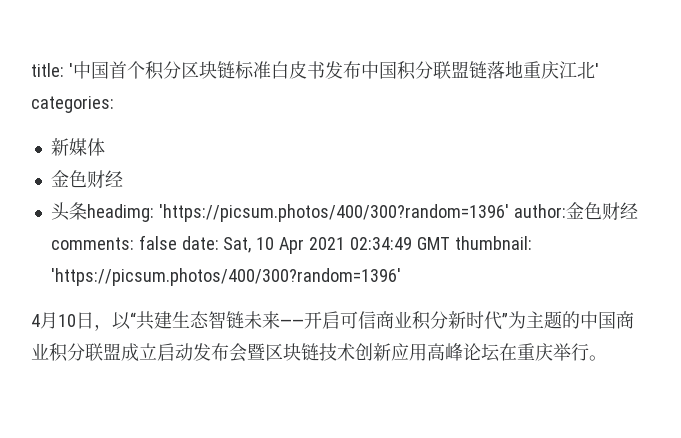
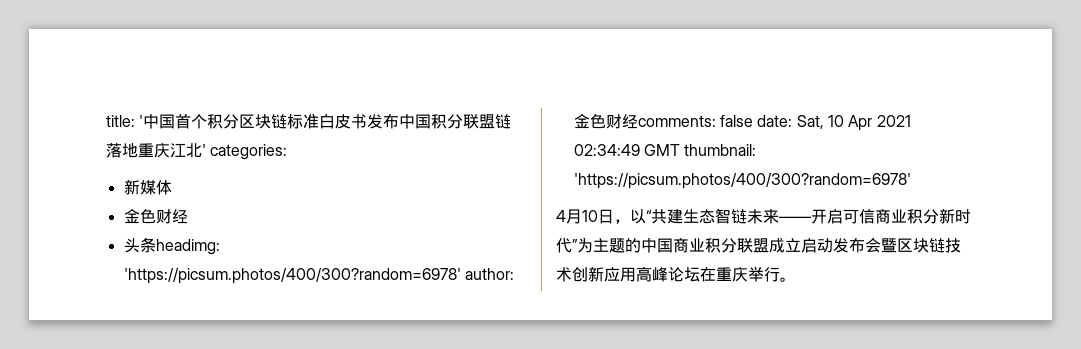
[158,204,509,222] 'https://picsum.photos/400/300?random=1396' -> [123,268,461,284] 'https://picsum.photos/400/300?random=6978'
[50,268,401,286] 'https://picsum.photos/400/300?random=1396' -> [573,173,911,189] 'https://picsum.photos/400/300?random=6978'

